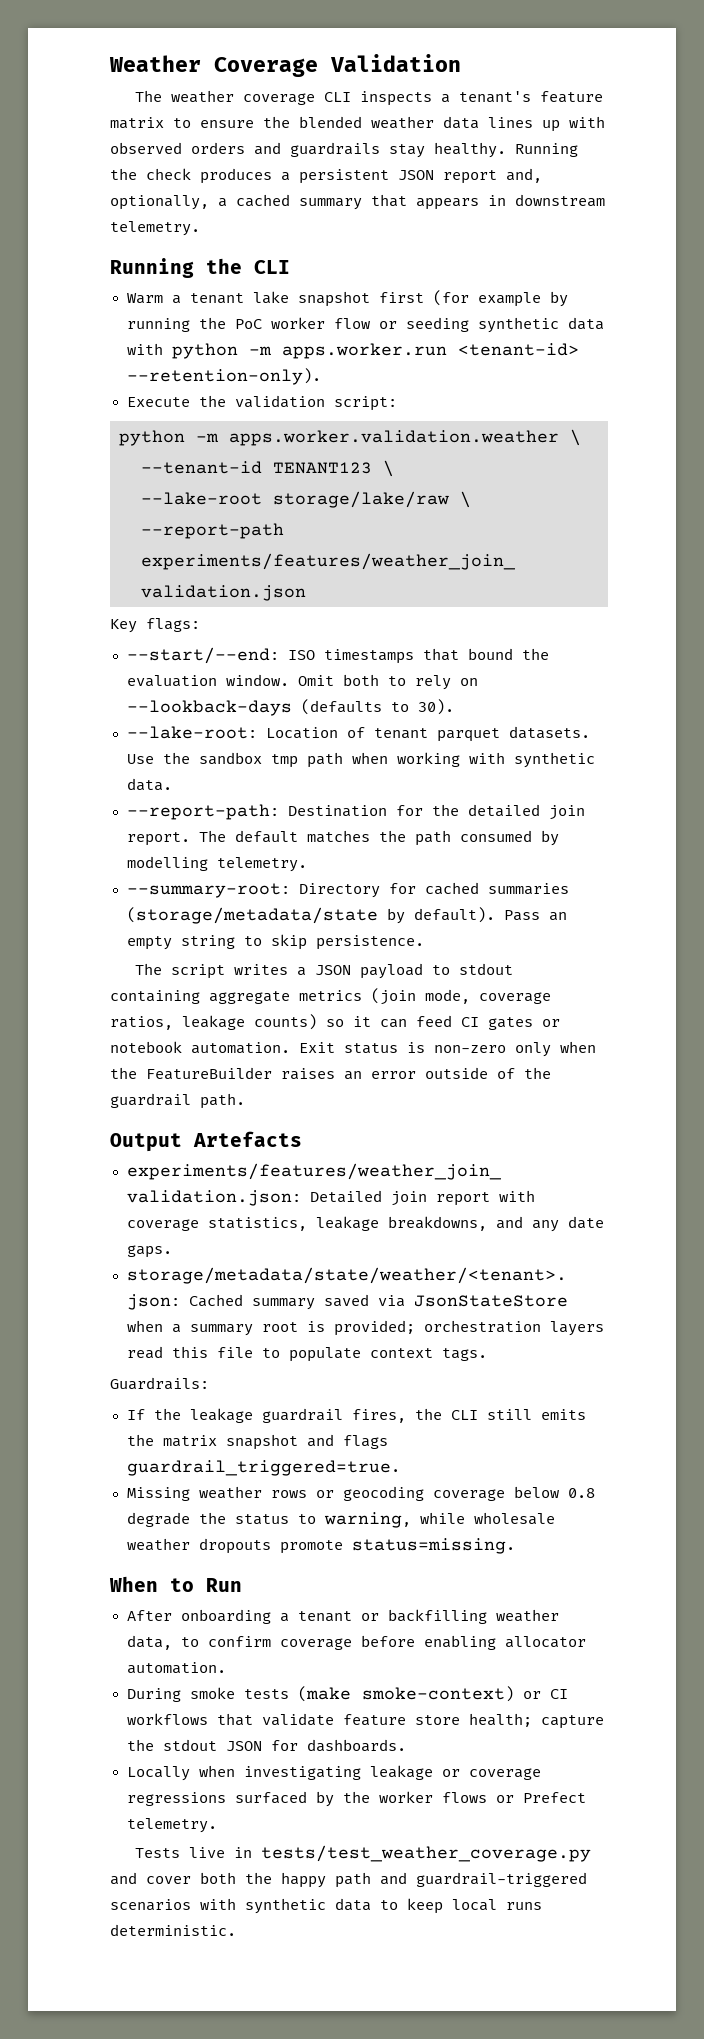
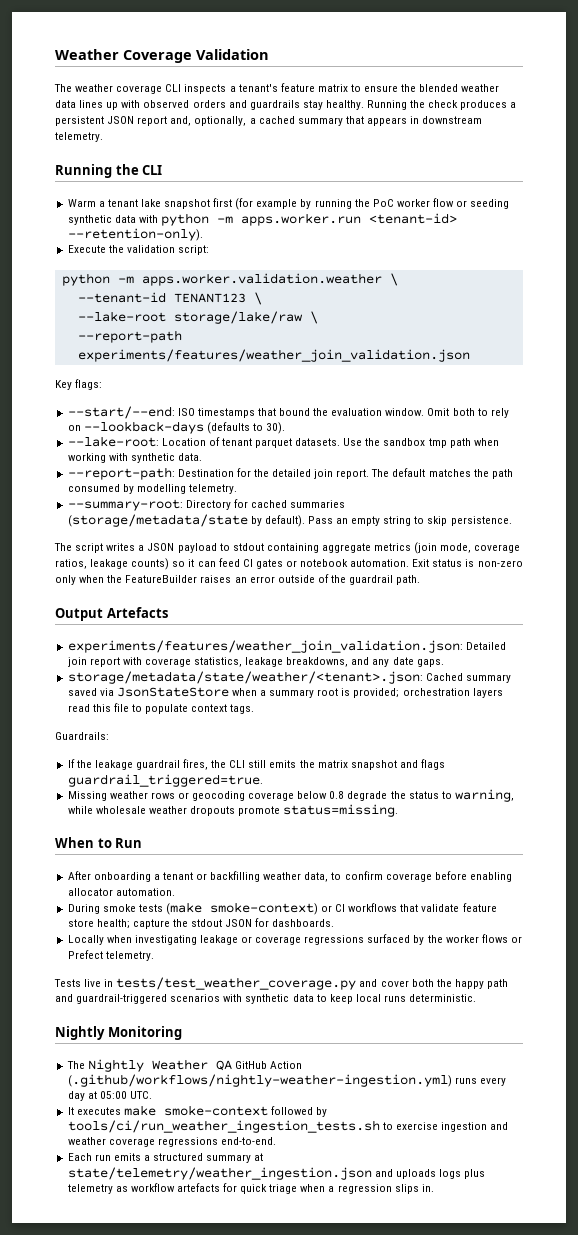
(236, 1930) none -> [55,1026,182,1040] [66,1059,302,1072] [67,1074,506,1087] [67,1091,152,1101] [67,1105,328,1117] [67,1120,509,1133] [67,1137,276,1147] [67,1153,264,1163] [67,1167,486,1180] [67,1183,434,1194] // Nightly Monitoring // The Nightly Weather QA GitHub Action (.github/workflows/nightly-weather-ingestion.yml) runs every day at 05:00 UTC. // It executes make smoke-context followed by tools/ci/run_weather_ingestion_tests.sh to exercise ingestion and weather coverage regressions end-to-end. // Each run emits a structured summary at state/telemetry/weather_ingestion.json and uploads logs plus telemetry as workflow artefacts for quick triage when a regression slips in.

